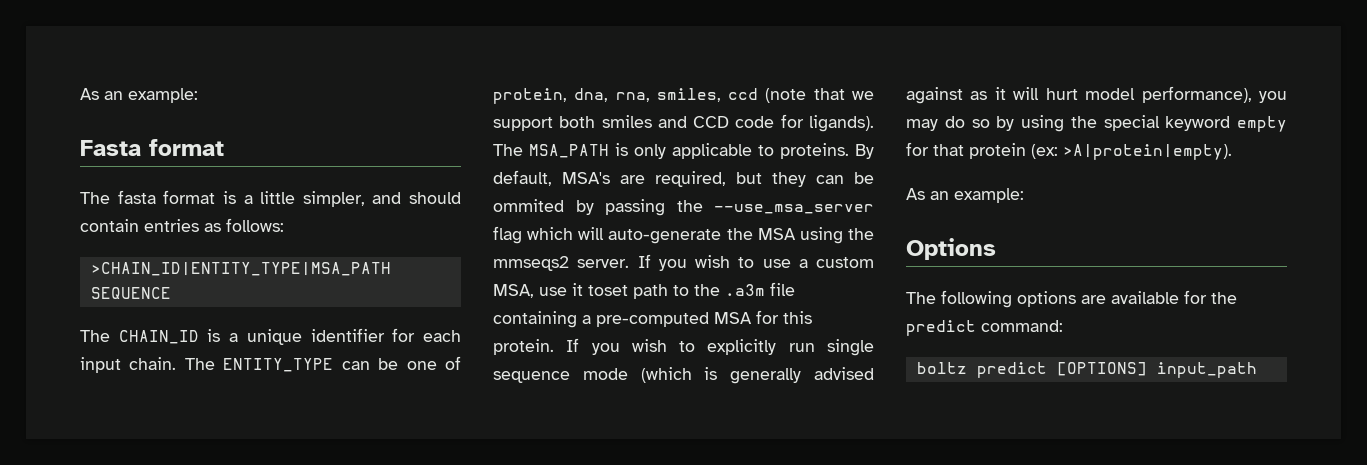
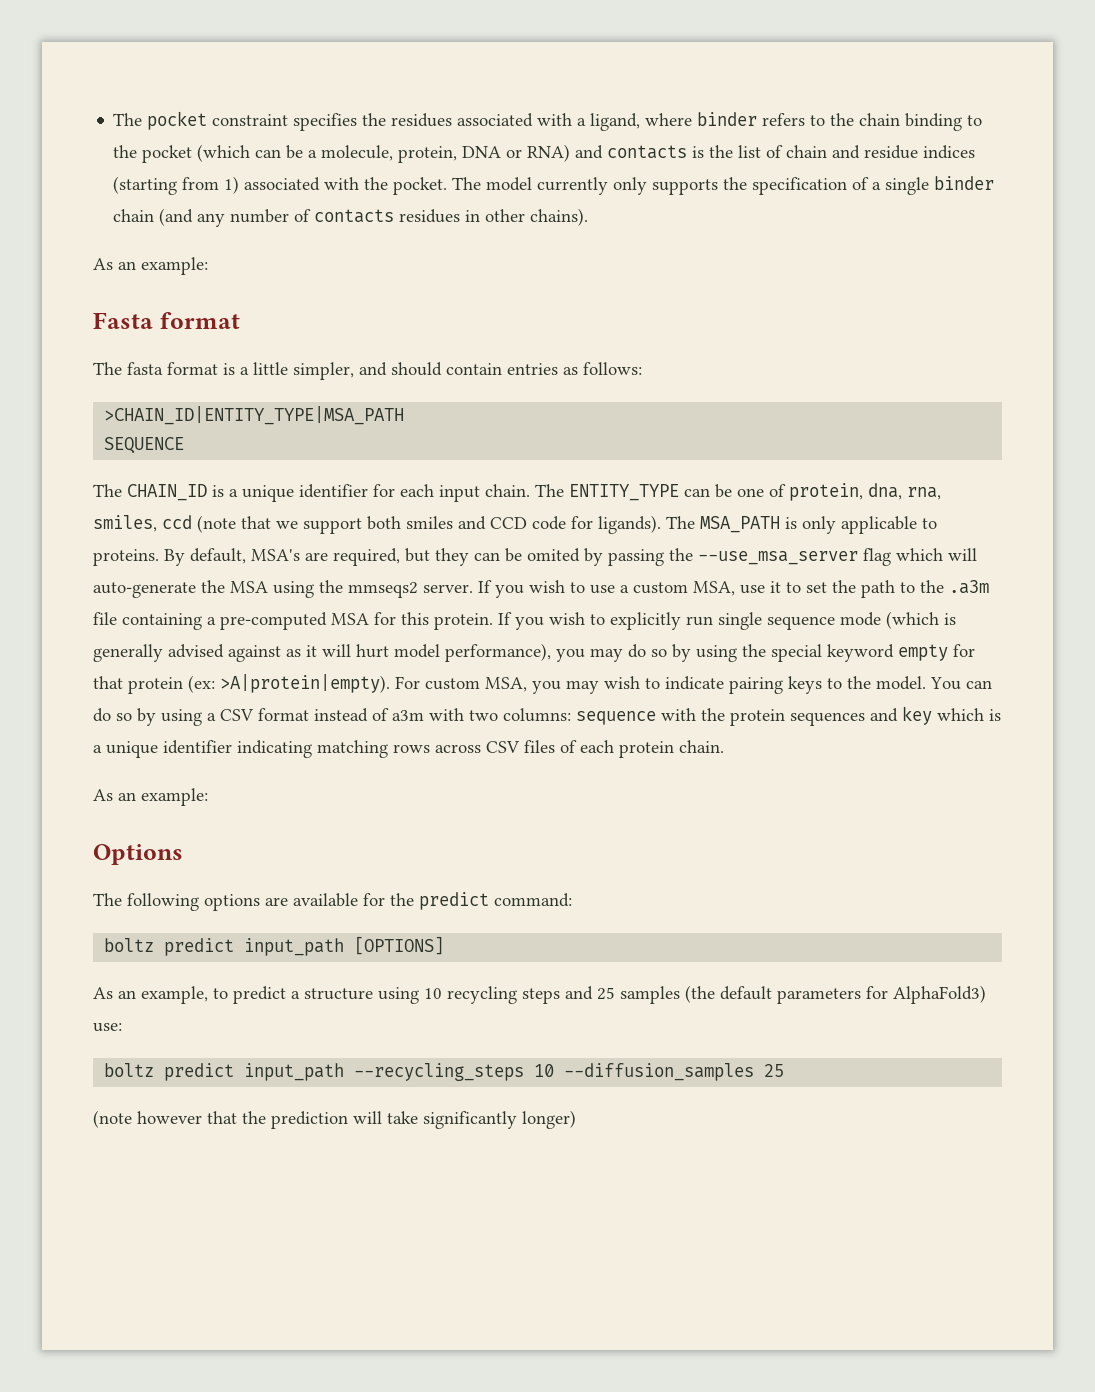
(80, 94) none -> [113,111,983,131] [113,144,976,163] [113,176,995,195] [113,208,589,227] The pocket constraint specifies the residues associated with a ligand, where binder refers to the chain binding to the pocket (which can be a molecule, protein, DNA or RNA) and contacts is the list of chain and residue indices (starting from 1) associated with the pocket. The model currently only supports the specification of a single binder chain (and any number of contacts residues in other chains). //
[493,199,564,212] ommited -> [527,548,580,562] omited
[588,285,628,296] toset -> [786,580,856,593] to set the
(1232, 152) none -> [395,676,992,694] [93,706,1001,726] [93,740,724,758] For custom MSA, you may wish to indicate pairing keys to the model. You can do so by using a CSV format instead of a3m with two columns: sequence with the protein sequences and key which is a unique identifier indicating matching rows across CSV files of each protein chain.
(1047, 370) none -> [244,938,345,956] input_path
[1156,362,1257,378] input_path -> [93,985,986,1004] [93,1023,122,1032] [104,1063,785,1081] [93,1110,576,1129] // As an example, to predict a structure using 10 recycling steps and 25 samples (the default parameters for AlphaFold3) use: // boltz predict input_path --recycling_steps 10 --diffusion_samples 25 // (note however that the prediction will take significantly longer)

